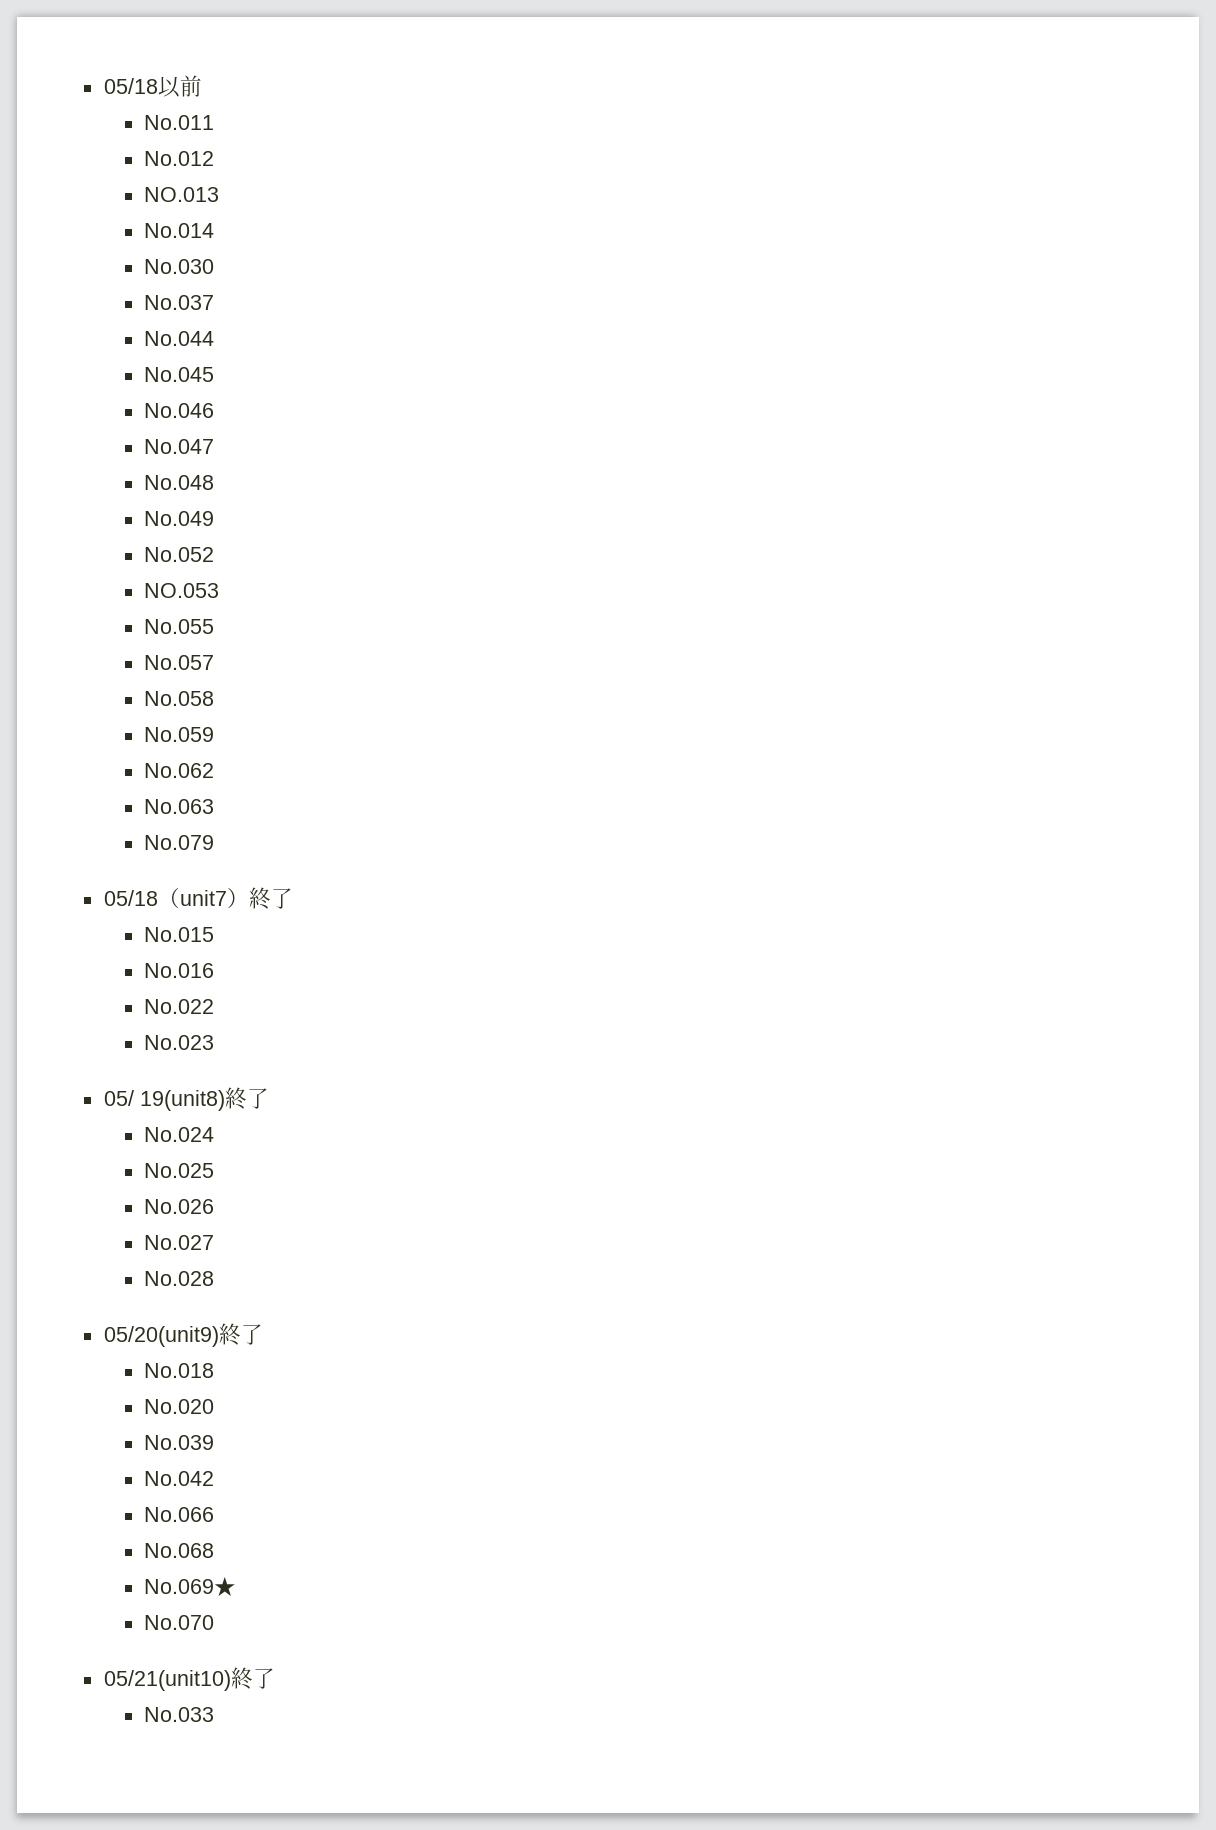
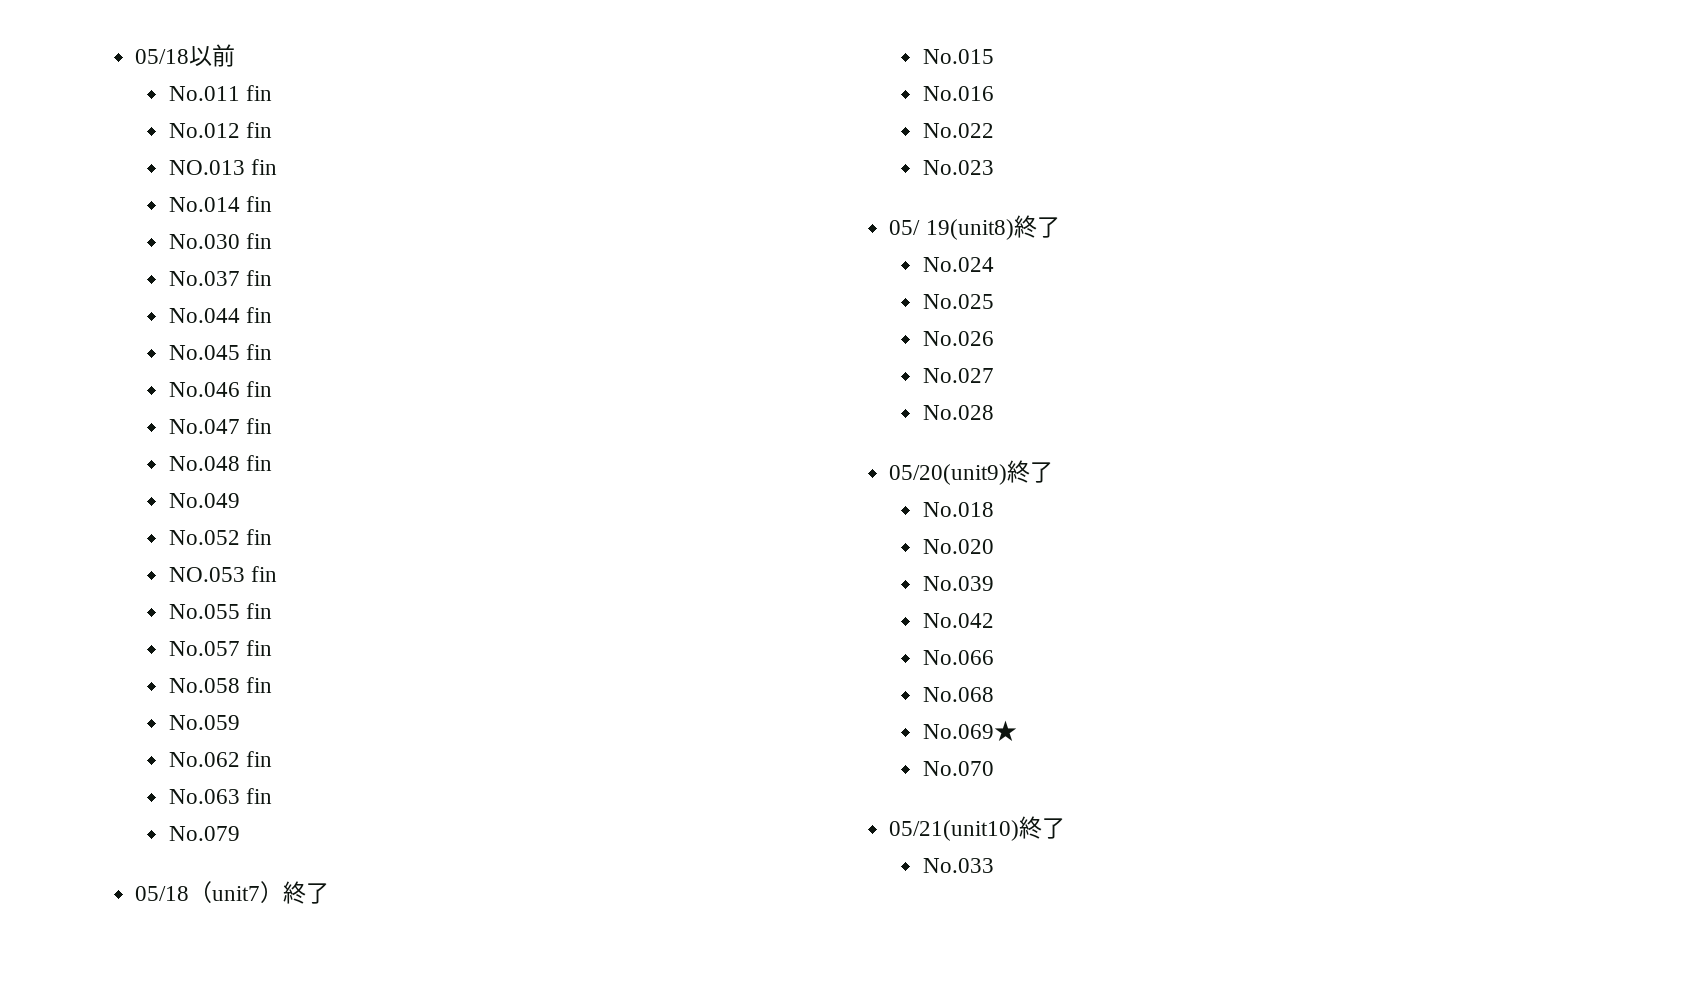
(215, 122) none -> [246,85,273,101] fin
(215, 158) none -> [246,122,273,138] fin
(220, 194) none -> [251,159,278,175] fin
(215, 230) none -> [246,196,273,212] fin
(215, 266) none -> [246,233,273,249] fin
(215, 302) none -> [246,270,273,286] fin
(215, 338) none -> [246,307,273,323] fin
(215, 374) none -> [246,344,273,360] fin
(215, 410) none -> [246,381,273,397] fin
(215, 446) none -> [246,418,273,434] fin
(215, 482) none -> [246,455,273,471] fin
(215, 554) none -> [246,529,273,545] fin
(220, 590) none -> [251,566,278,582] fin
(215, 626) none -> [246,603,273,619] fin
(215, 662) none -> [246,640,273,656] fin
(215, 698) none -> [246,677,273,693] fin
(215, 770) none -> [246,751,273,767] fin
(215, 806) none -> [246,788,273,804] fin

